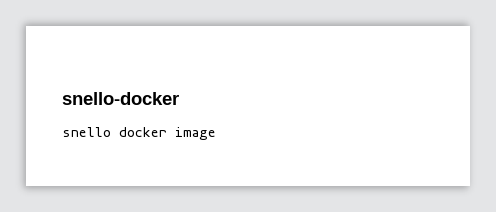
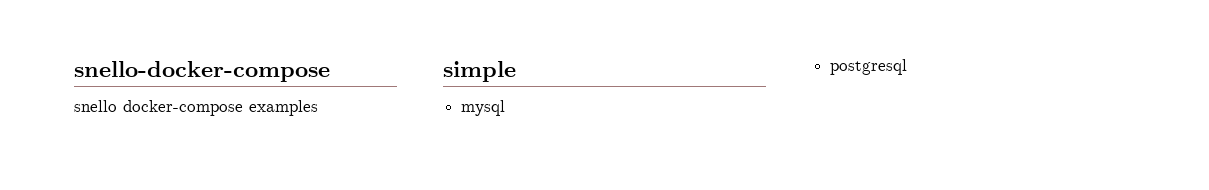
[62,92,179,105] snello-docker -> [74,61,330,82] snello-docker-compose
[119,127,216,140] docker image -> [123,100,318,116] [443,61,516,82] [461,100,506,116] [830,59,908,75] docker-compose examples // simple // mysql // postgresql

